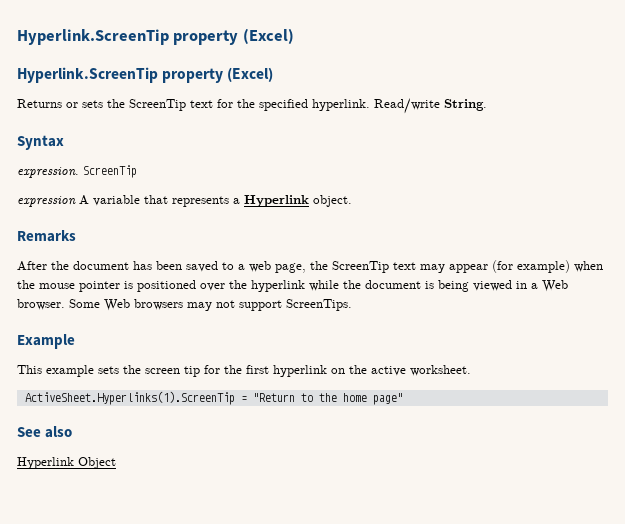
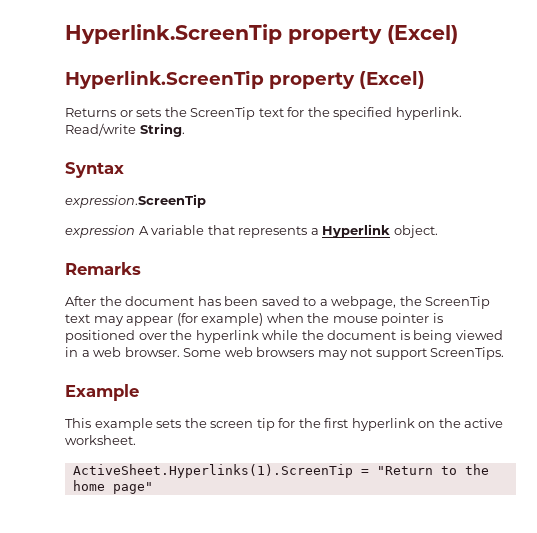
[17,165,137,178] expression. ScreenTip -> [65,194,206,208] expression.ScreenTip
[249,261,306,273] web page, -> [331,296,397,309] webpage,
[542,280,568,292] Web -> [93,347,122,357] web
[104,299,130,311] Web -> [224,347,253,357] web
[17,426,73,438] [17,457,116,469] // See also // Hyperlink Object -> (153, 488) none

